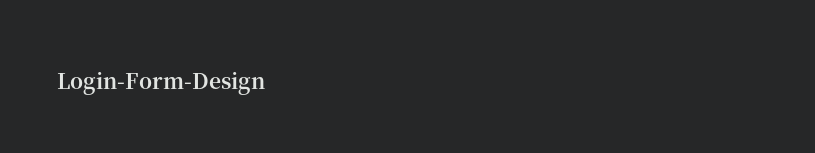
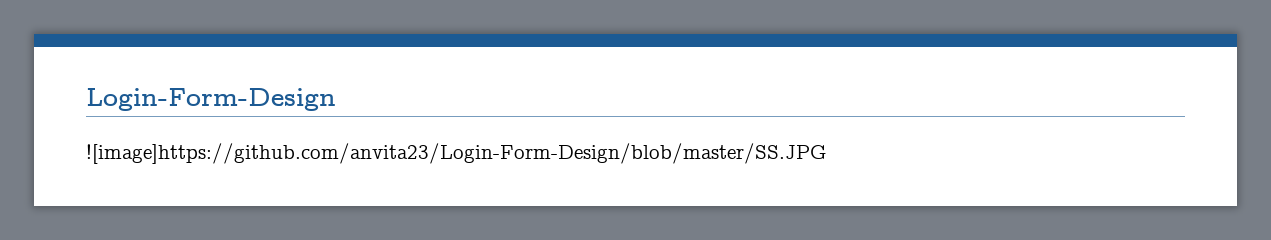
(265, 83) none -> [86,143,826,164] // ![image]https://github.com/anvita23/Login-Form-Design/blob/master/SS.JPG

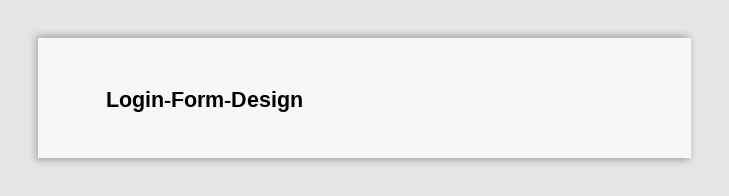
[86,143,826,164] // ![image]https://github.com/anvita23/Login-Form-Design/blob/master/SS.JPG -> (303, 101) none

